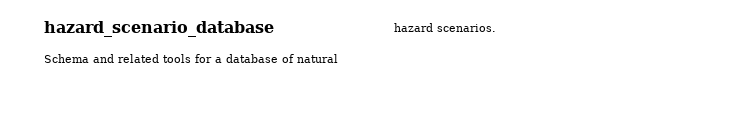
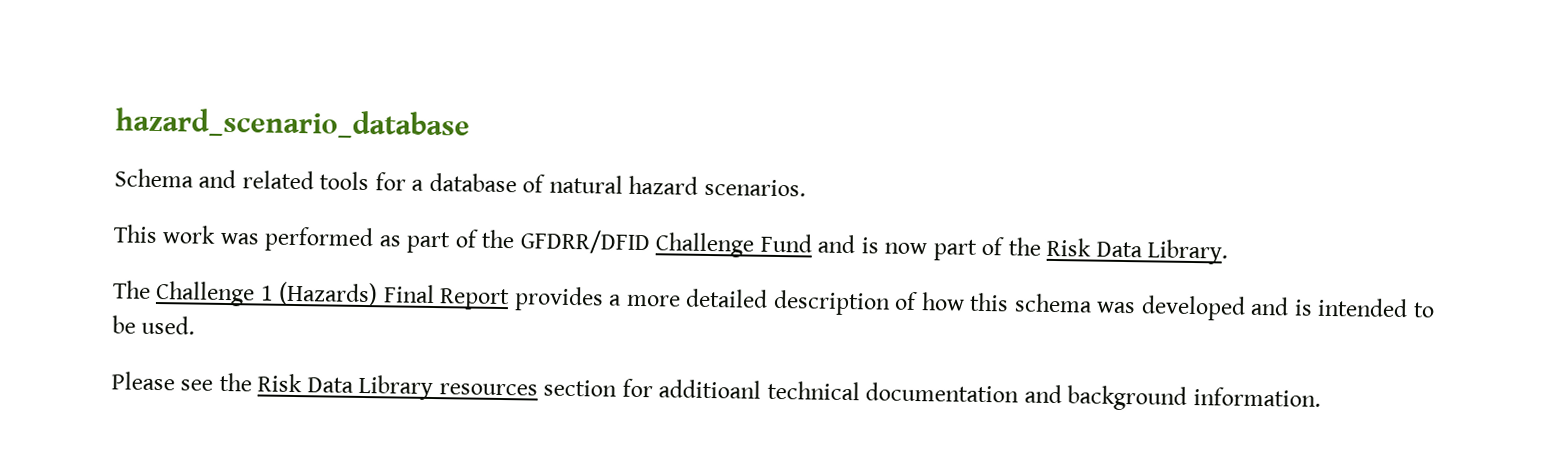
(496, 28) none -> [113,224,1229,265] [113,280,1435,321] [112,315,196,335] [111,371,1321,411] // This work was performed as part of the GFDRR/DFID Challenge Fund and is now part of the Risk Data Library. // The Challenge 1 (Hazards) Final Report provides a more detailed description of how this schema was developed and is intended to be used. // Please see the Risk Data Library resources section for additioanl technical documentation and background information.

